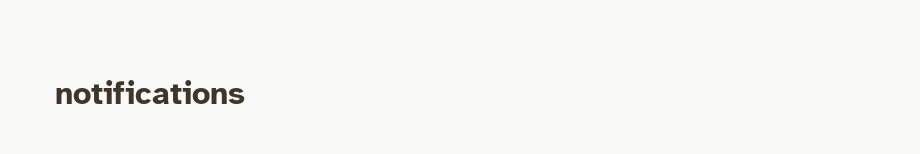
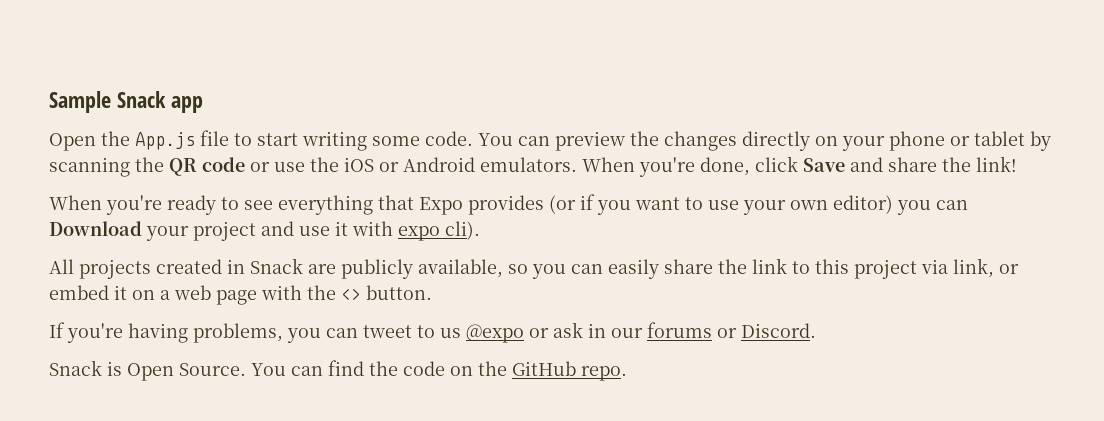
[55,80,245,104] notifications -> [49,91,203,113] [49,130,1051,151] [49,156,1017,177] [49,194,968,215] [49,221,480,241] [49,258,1019,279] [49,285,432,305] [49,322,816,343] [49,360,627,381] Sample Snack app // Open the App.js file to start writing some code. You can preview the changes directly on your phone or tablet by scanning the QR code or use the iOS or Android emulators. When you're done, click Save and share the link! // When you're ready to see everything that Expo provides (or if you want to use your own editor) you can Download your project and use it with expo cli). // All projects created in Snack are publicly available, so you can easily share the link to this project via link, or embed it on a web page with the <> button. // If you're having problems, you can tweet to us @expo or ask in our forums or Discord. // Snack is Open Source. You can find the code on the GitHub repo.

